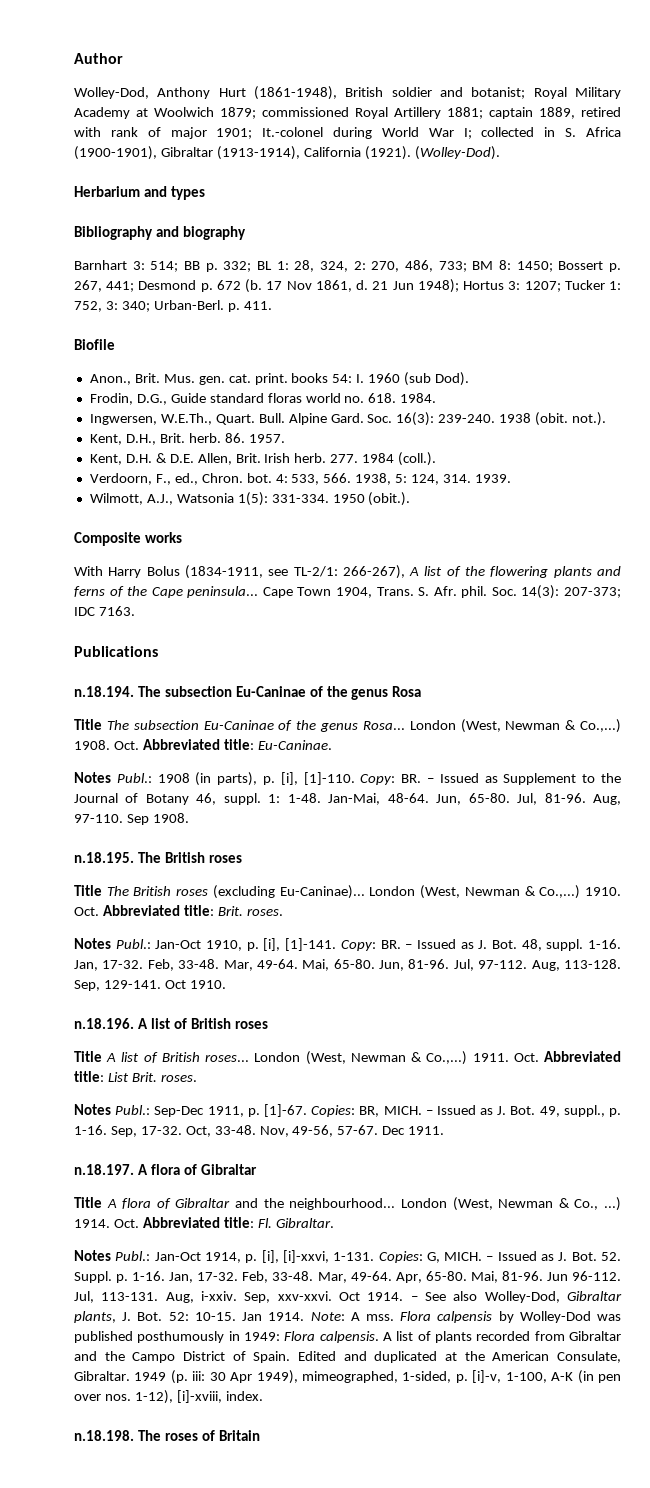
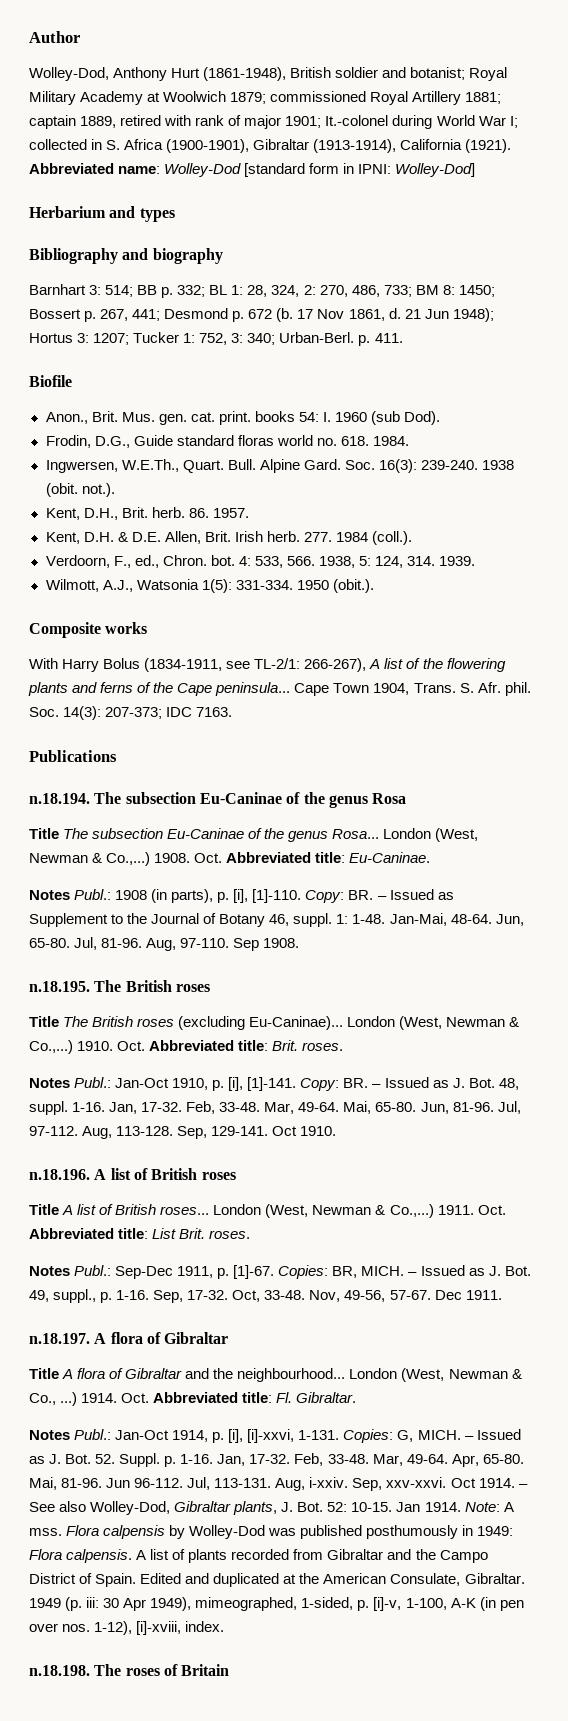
[414,146,500,160] (Wolley-Dod). -> [29,163,476,177] Abbreviated name: Wolley-Dod [standard form in IPNI: Wolley-Dod]

